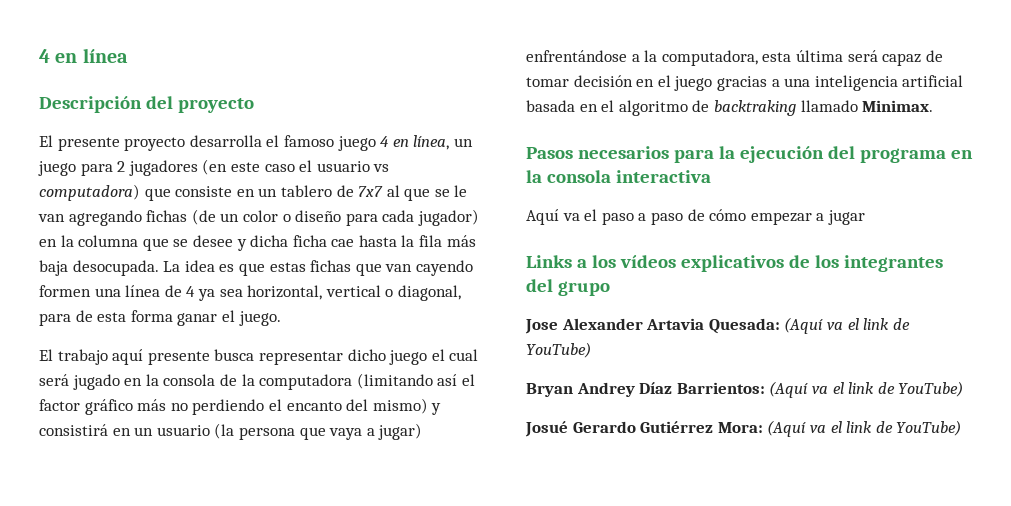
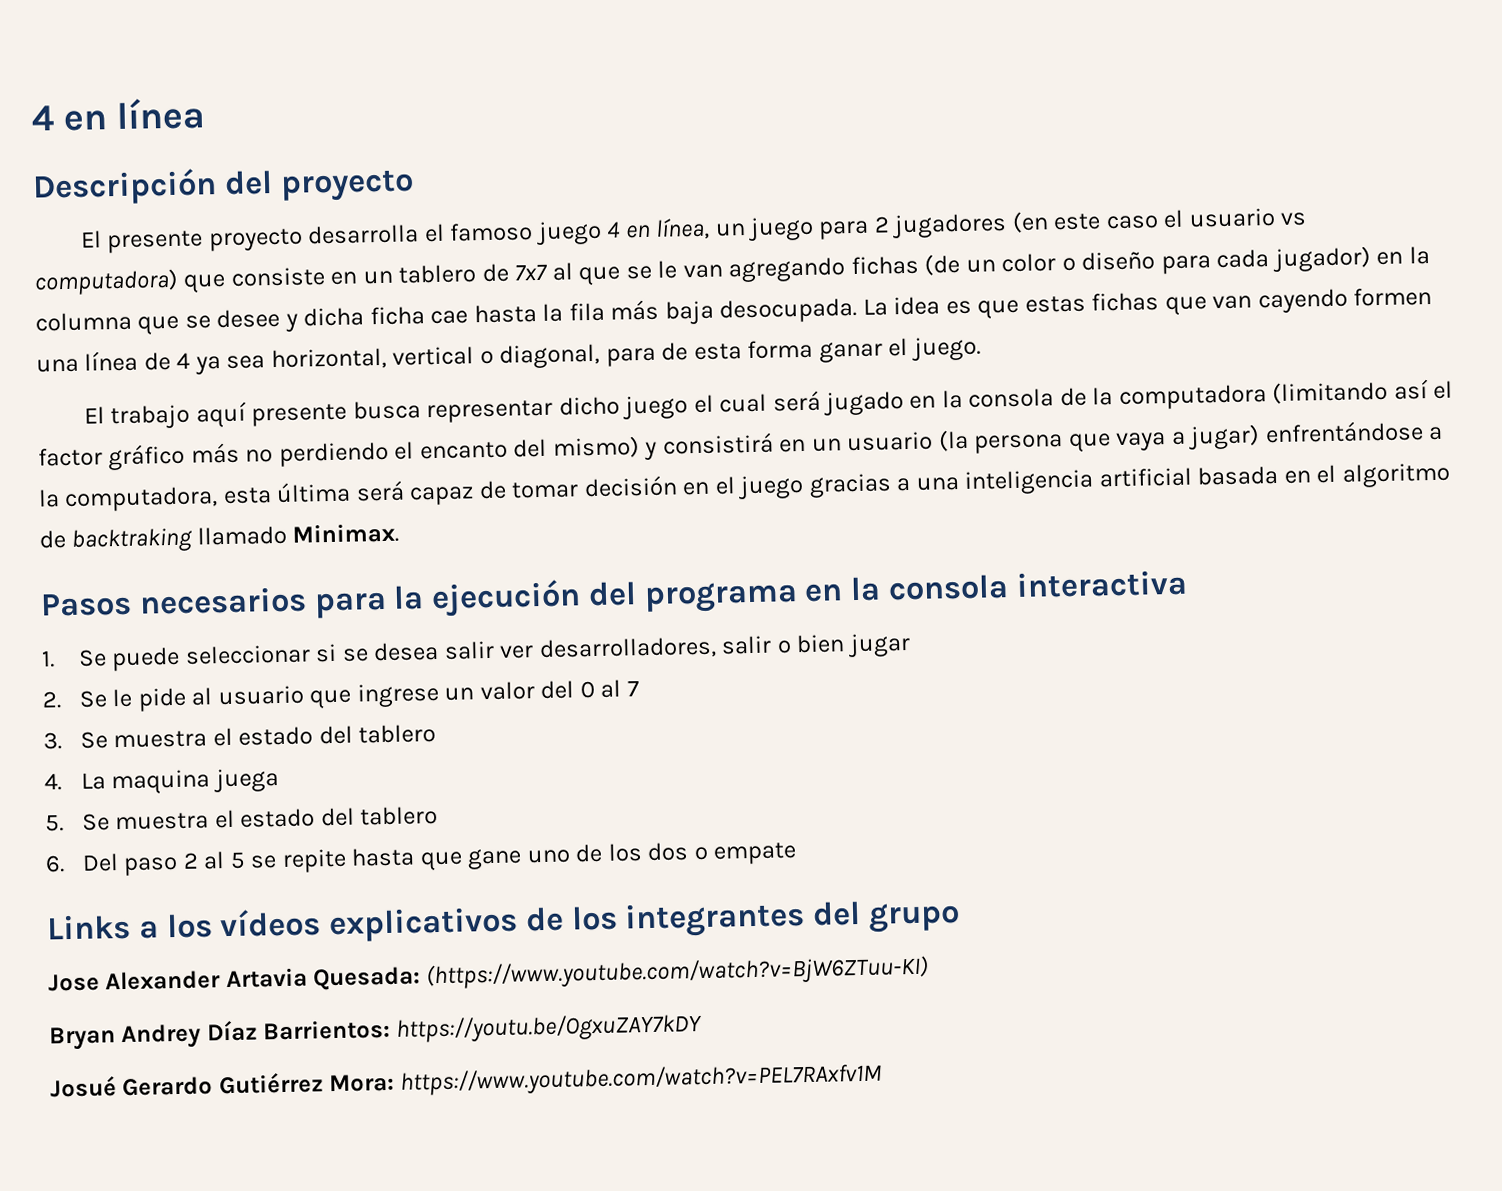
[526,209,865,225] Aquí va el paso a paso de cómo empezar a jugar -> [41,632,911,672] [42,679,639,712] [43,724,437,750] [44,768,279,795] [45,805,439,832] [45,842,798,876] 1. Se puede seleccionar si se desea salir ver desarrolladores, salir o bien jugar // 2. Se le pide al usuario que ingrese un valor del 0 al 7 // 3. Se muestra el estado del tablero // 4. La maquina juega // 5. Se muestra el estado del tablero // 6. Del paso 2 al 5 se repite hasta que gane uno de los dos o empate
[784,317,910,334] [526,342,591,358] [526,381,964,398] [525,420,962,437] (Aquí va el link de YouTube) // Bryan Andrey Díaz Barrientos: (Aquí va el link de YouTube) // Josué Gerardo Gutiérrez Mora: (Aquí va el link de YouTube) -> [424,955,929,990] [49,1013,703,1051] [50,1062,882,1098] (https://www.youtube.com/watch?v=BjW6ZTuu-KI) // Bryan Andrey Díaz Barrientos: https://youtu.be/OgxuZAY7kDY // Josué Gerardo Gutiérrez Mora: https://www.youtube.com/watch?v=PEL7RAxfv1M

